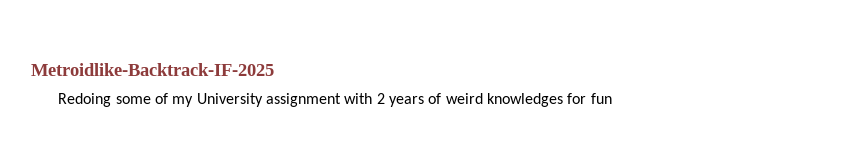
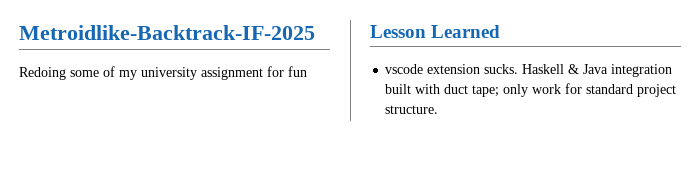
[196,93,612,107] University assignment with 2 years of weird knowledges for fun -> [141,66,307,80] [370,25,501,38] [385,64,673,77] [385,83,677,97] [385,105,439,114] university assignment for fun // Lesson Learned // vscode extension sucks. Haskell & Java integration built with duct tape; only work for standard project structure.

